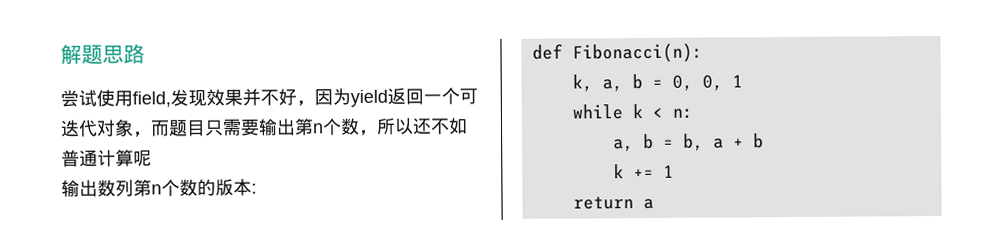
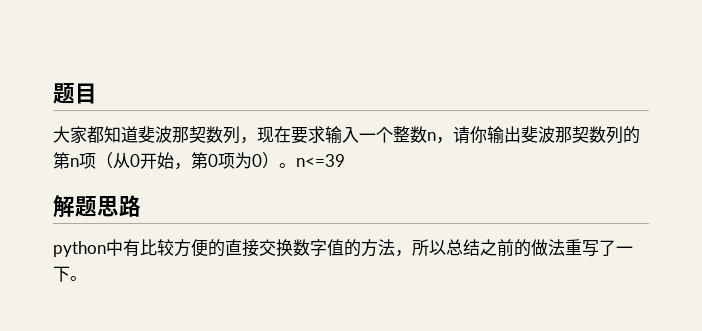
[60,43,145,65] [60,87,478,108] [60,117,468,138] [61,149,152,167] [61,178,257,197] [531,42,703,63] [571,74,743,92] [571,104,693,120] [612,133,764,152] [612,164,674,179] [572,196,654,210] 解题思路 // 尝试使用field,发现效果并不好，因为yield返回一个可迭代对象，而题目只需要输出第n个数，所以还不如普通计算呢 // 输出数列第n个数的版本: // def Fibonacci(n): // k, a, b = 0, 0, 1 // while k < n: // a, b = b, a + b // k += 1 // return a -> [53,83,97,104] [53,126,640,144] [53,152,345,170] [53,195,141,218] [53,239,633,257] [53,266,87,282] 题目 // 大家都知道斐波那契数列，现在要求输入一个整数n，请你输出斐波那契数列的第n项（从0开始，第0项为0）。n<=39 // 解题思路 // python中有比较方便的直接交换数字值的方法，所以总结之前的做法重写了一下。

